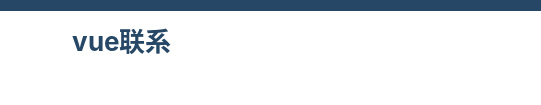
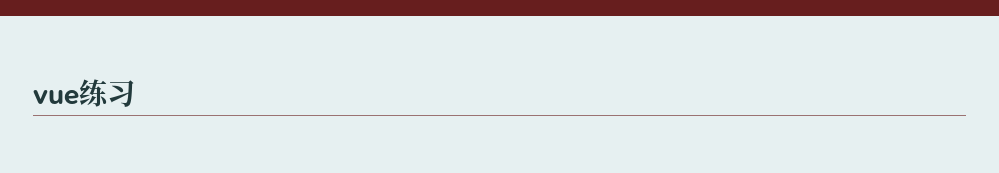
[119,28,171,55] 联系 -> [79,79,135,107] 练习

